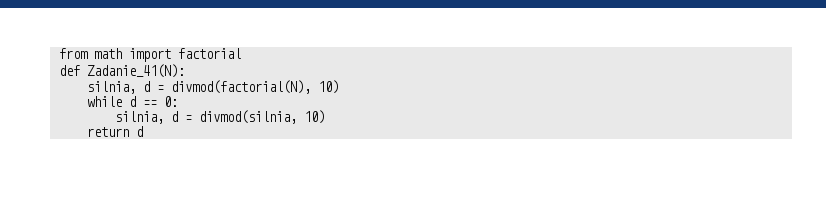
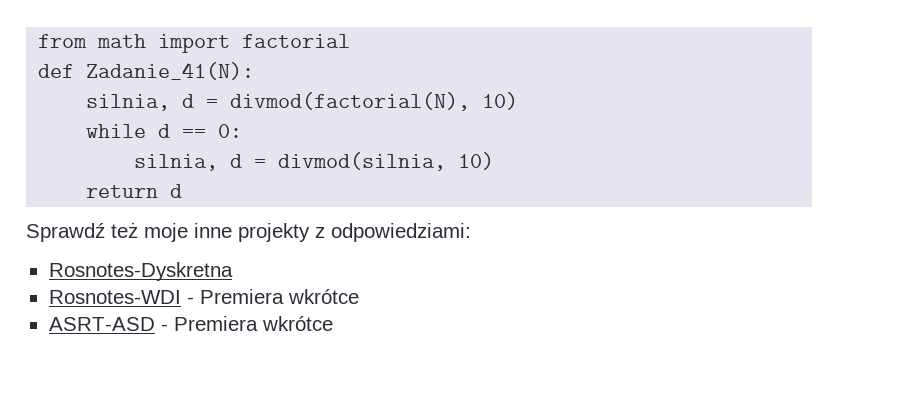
(144, 131) none -> [26,222,471,242] [48,262,233,281] [48,289,359,304] [48,316,333,331] // Sprawdź też moje inne projekty z odpowiedziami: // Rosnotes-Dyskretna // Rosnotes-WDI - Premiera wkrótce // ASRT-ASD - Premiera wkrótce

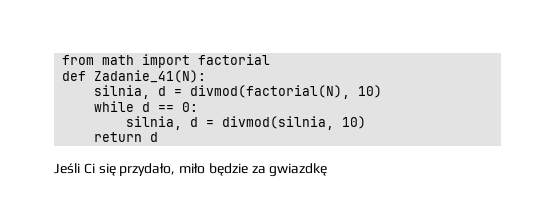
[26,222,471,242] [48,262,233,281] [48,289,359,304] [48,316,333,331] Sprawdź też moje inne projekty z odpowiedziami: // Rosnotes-Dyskretna // Rosnotes-WDI - Premiera wkrótce // ASRT-ASD - Premiera wkrótce -> [54,163,328,177] Jeśli Ci się przydało, miło będzie za gwiazdkę

